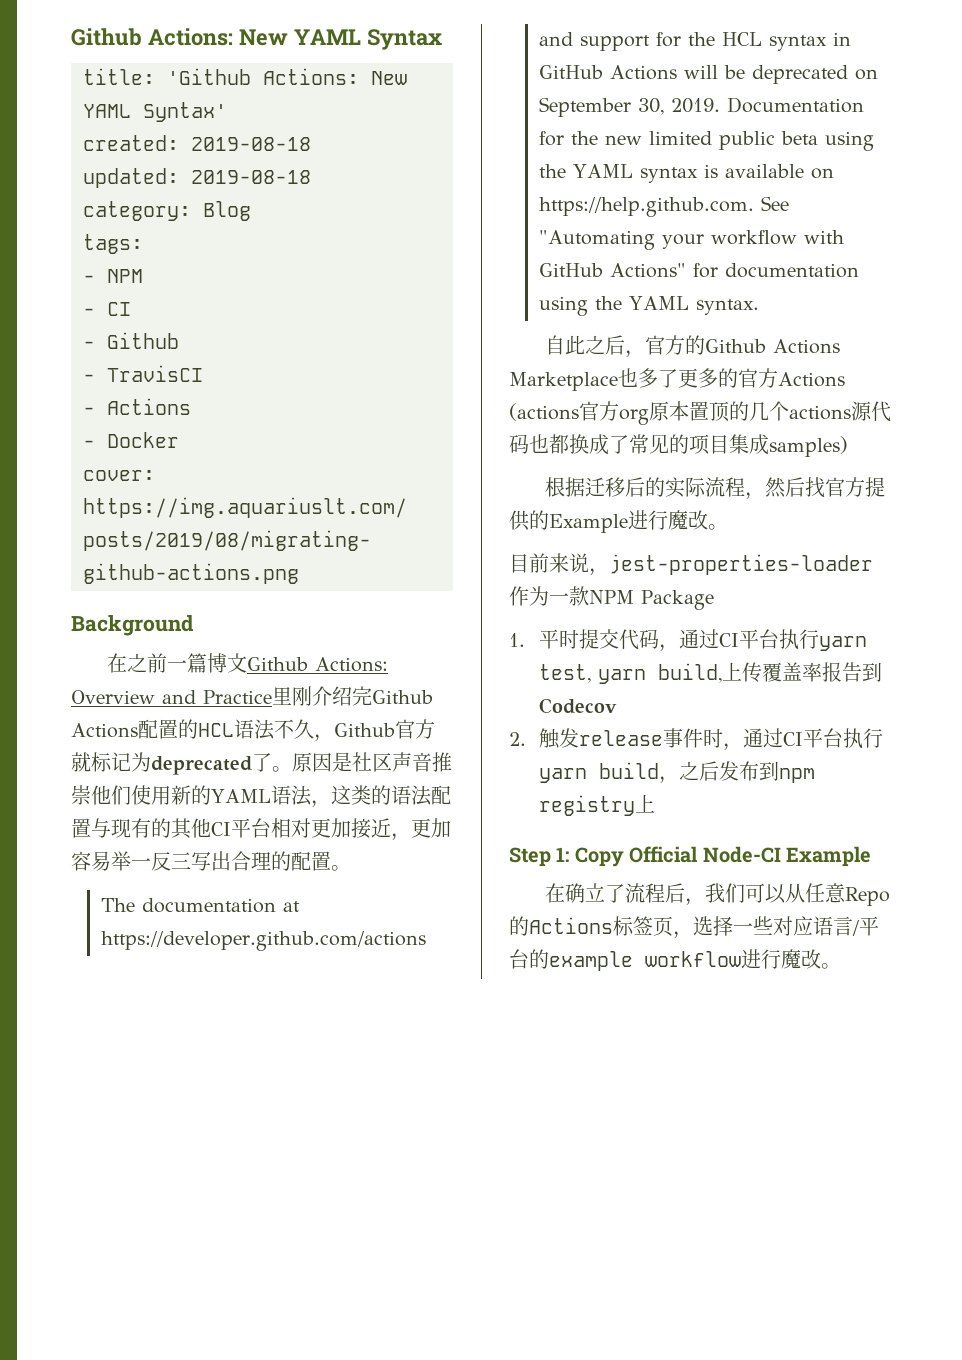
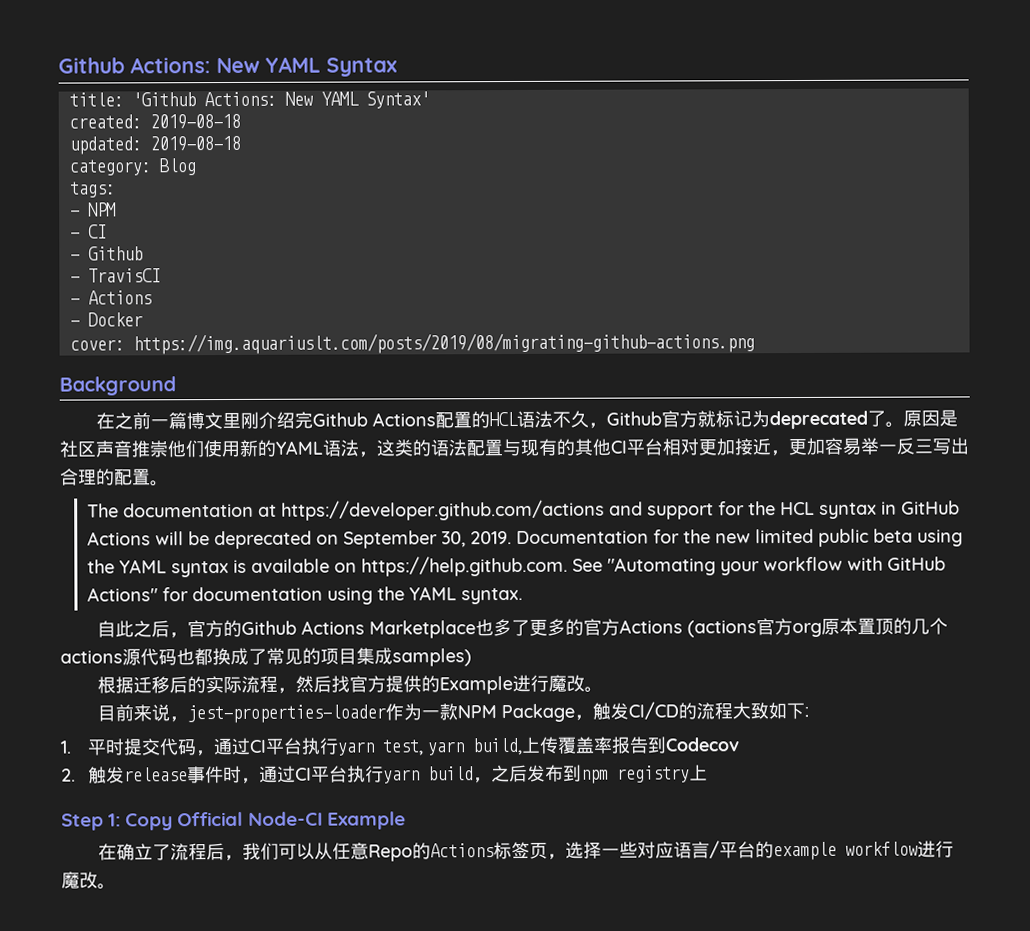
[247,657,389,672] [71,690,272,704] Github Actions: Overview and Practice -> (224, 421) none
(714, 600) none -> [574,701,810,721] ，触发CI/CD的流程大致如下:

